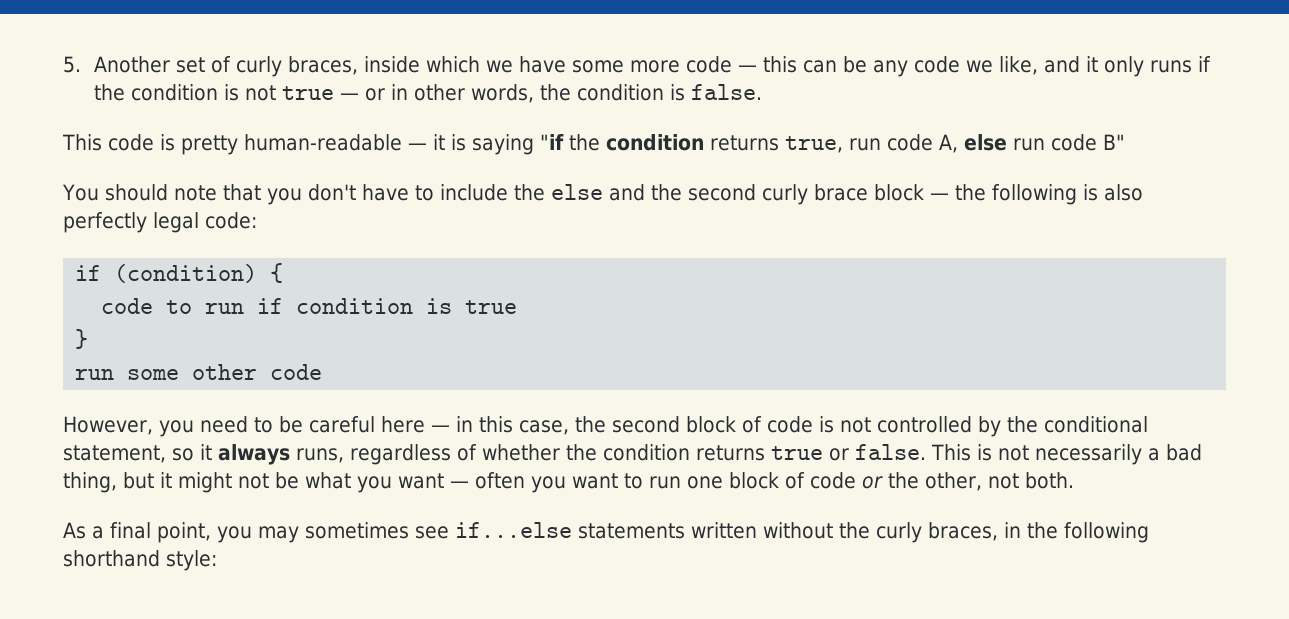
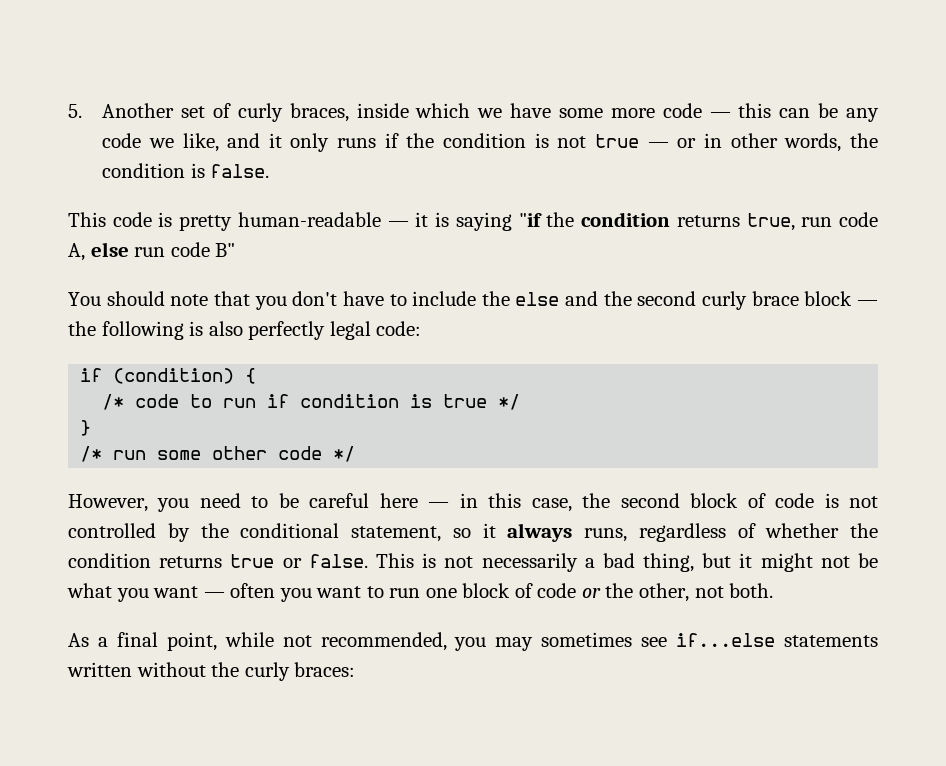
(284, 273) none -> [102,394,125,410] /*
(518, 307) none -> [498,394,521,410] */
(89, 339) none -> [80,446,103,462] /*
(323, 372) none -> [333,446,356,462] */
(211, 532) none -> [224,632,447,651] while not recommended,
[928,522,1149,543] [63,550,217,571] braces, in the following shorthand style: -> [294,662,356,677] braces:

